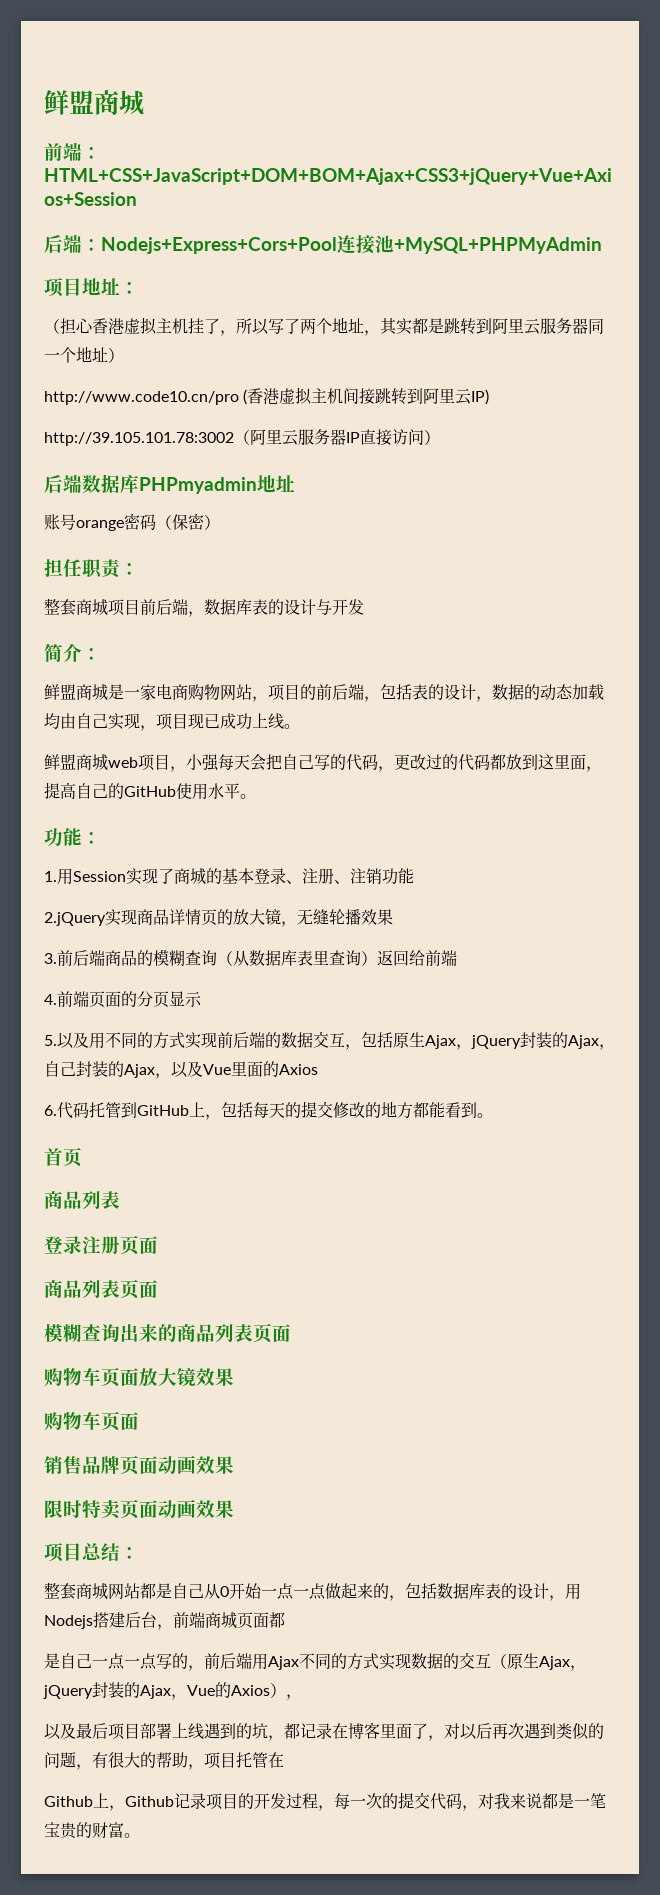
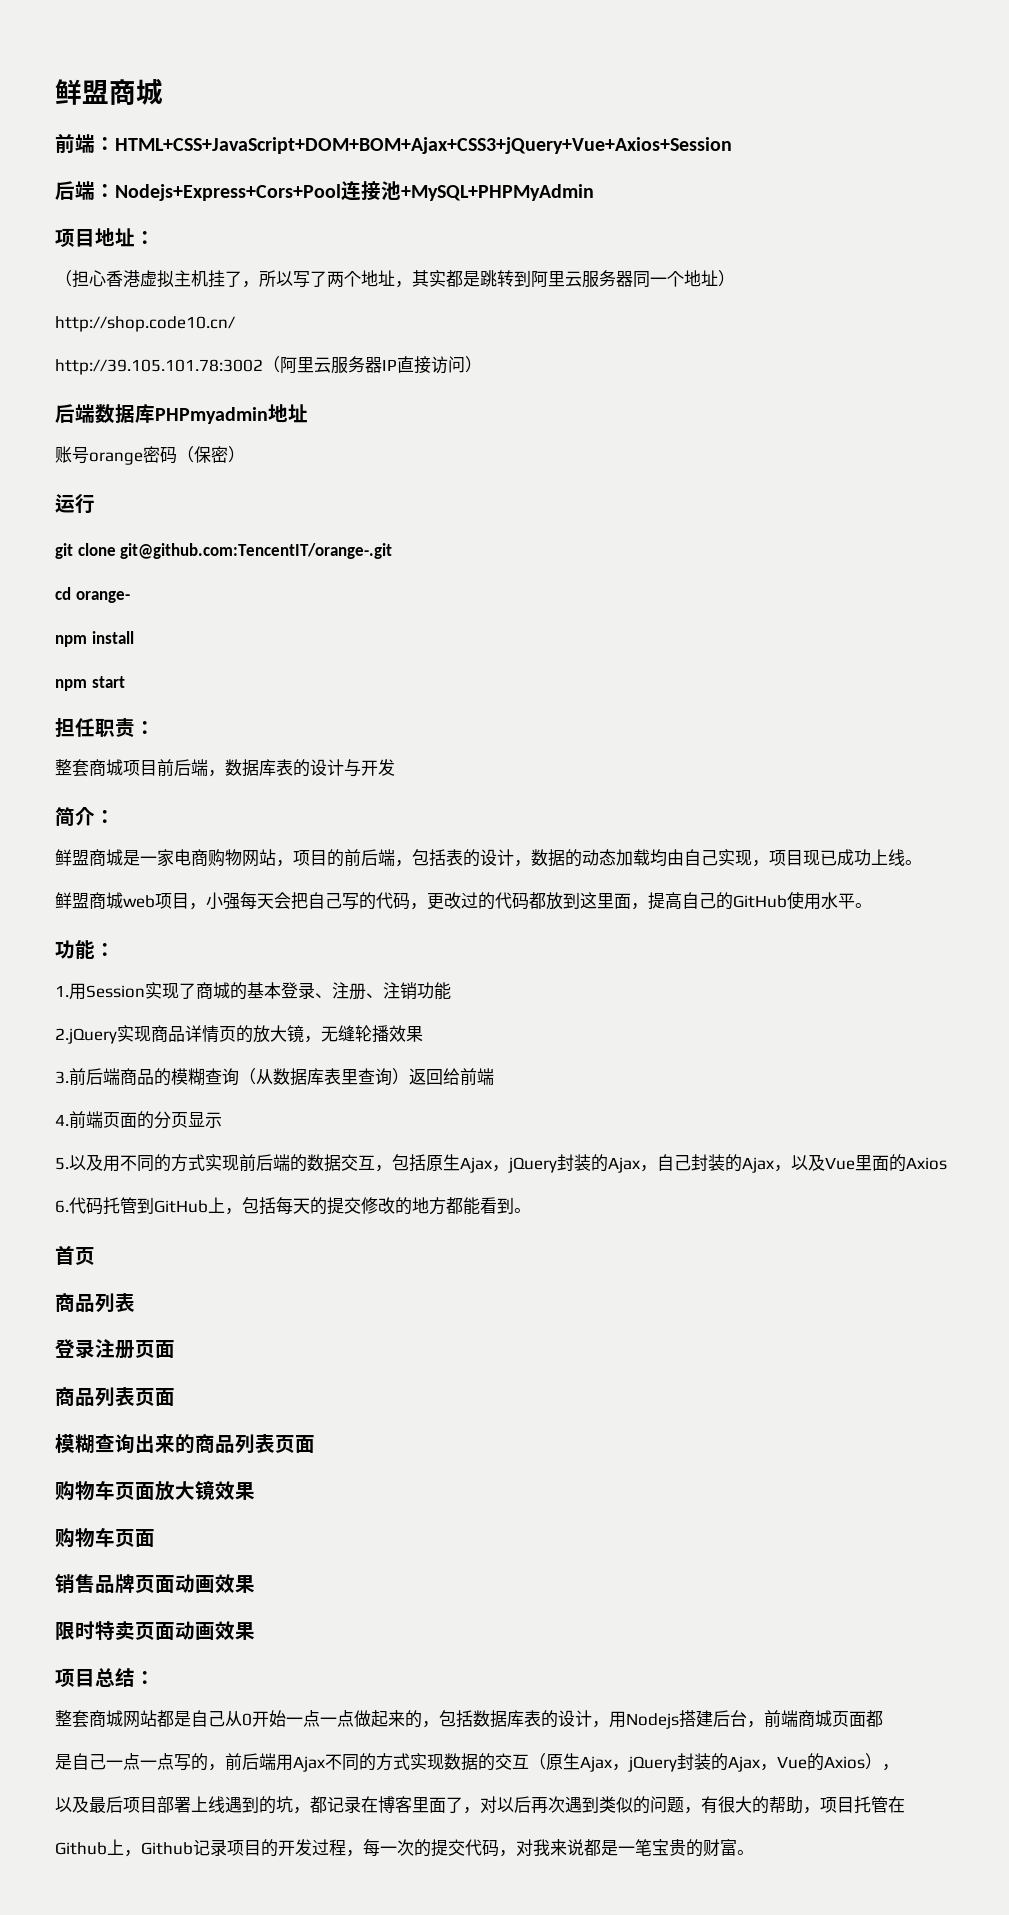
[44,387,490,405] http://www.code10.cn/pro (香港虚拟主机间接跳转到阿里云IP) -> [55,316,235,332] http://shop.code10.cn/
(220, 522) none -> [55,494,95,514] [55,543,393,559] [55,587,130,603] [55,631,134,647] [55,676,125,691] // 运行 // git clone git@github.com:TencentIT/orange-.git // cd orange- // npm install // npm start

